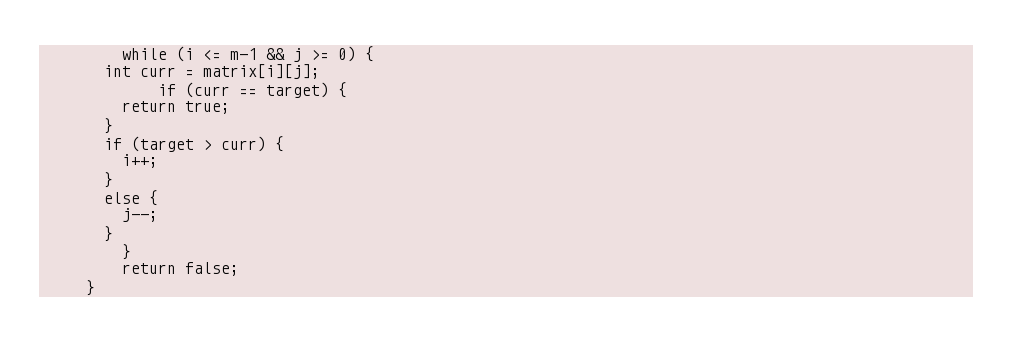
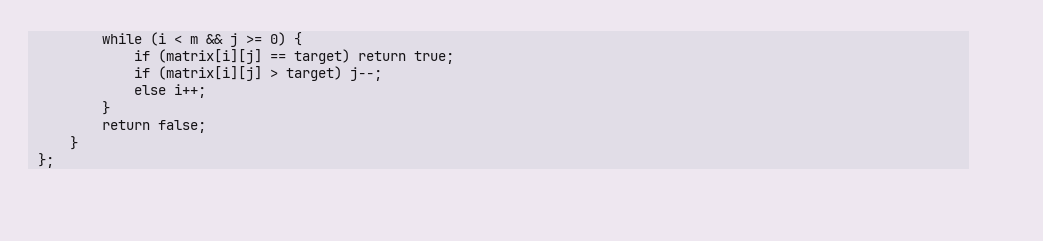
[202,48,257,60] <= m-1 -> [173,35,198,44] < m
[103,64,320,79] [157,82,230,98] // int curr = matrix[i][j]; // if (curr -> [133,49,262,64] // if (matrix[i][j]
[337,82,347,98] { // -> (350, 56) none
[103,118,113,134] [103,136,284,152] [121,154,158,168] [103,172,113,188] [103,190,158,206] [121,208,158,222] [103,226,113,242] // } // if (target > curr) { // i++; // } // else { // j--; // } -> [133,66,382,81] [133,84,206,98] // if (matrix[i][j] > target) j--; // else i++;
(95, 288) none -> [37,153,54,168] // };

